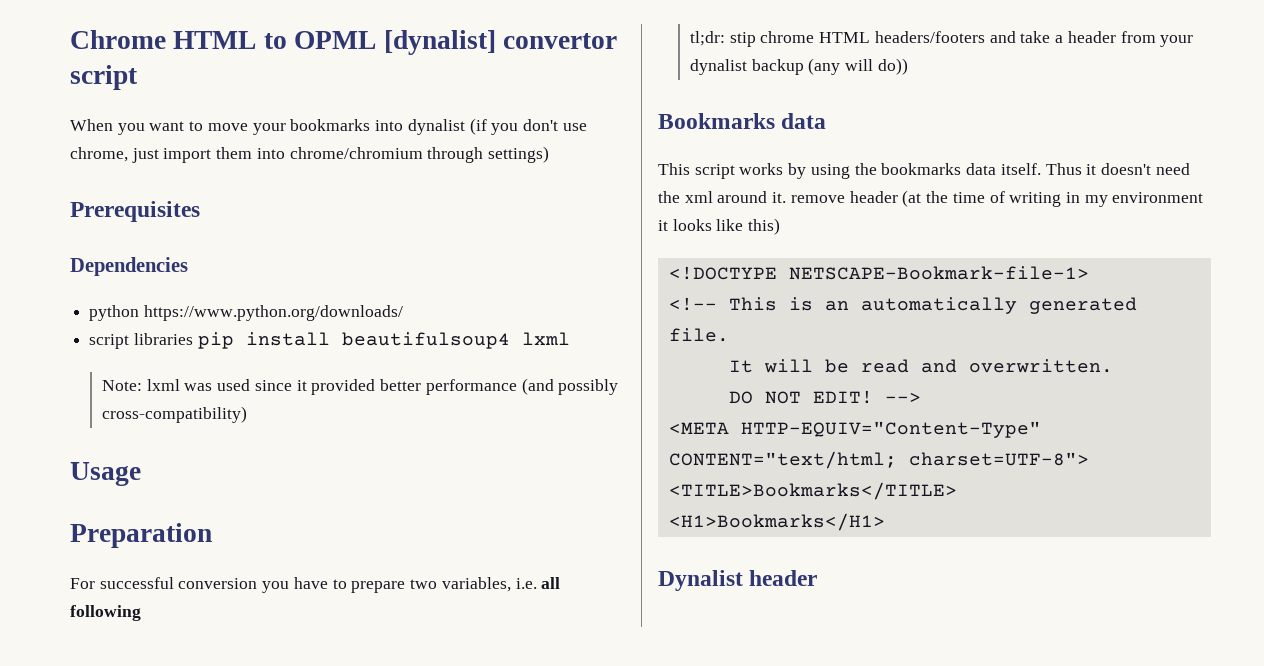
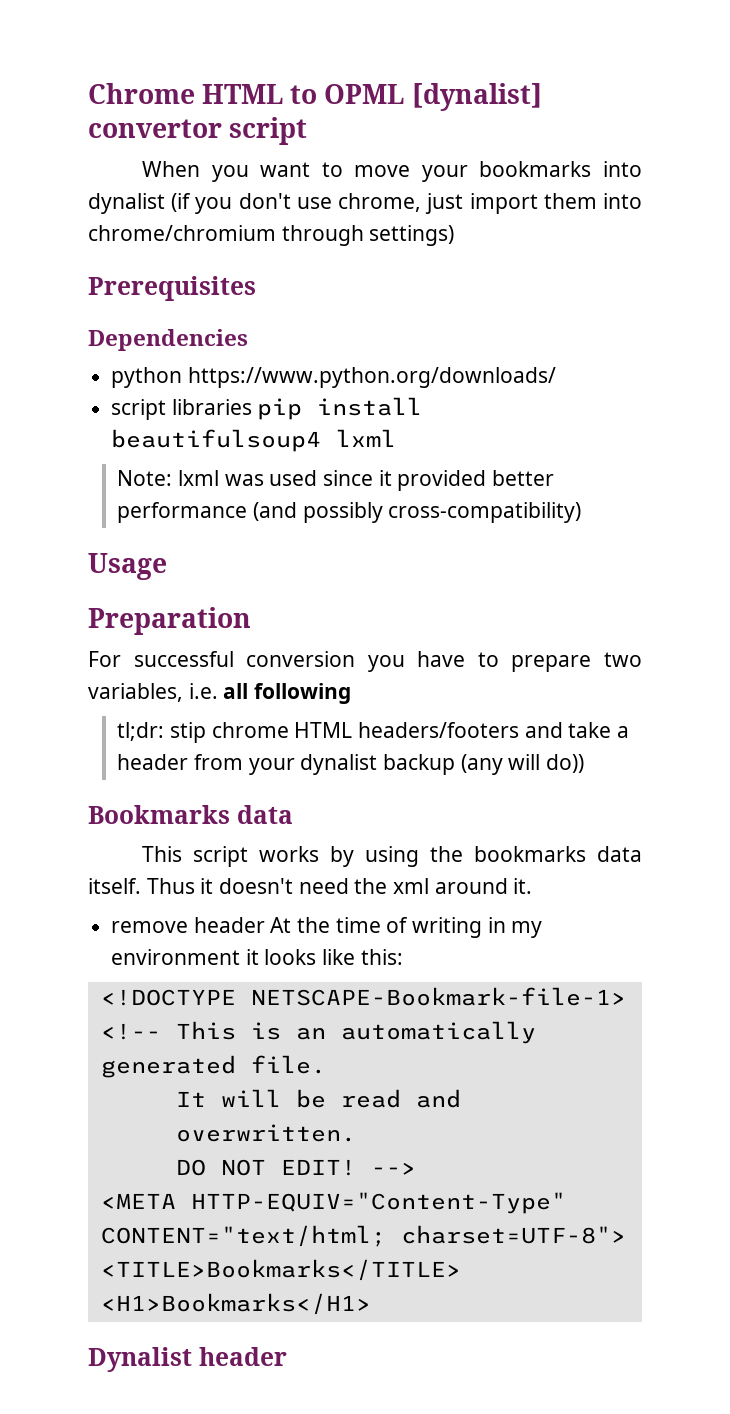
(787, 197) none -> (533, 886) //
[902,190,922,207] (at -> [270,917,292,933] At
[748,218,781,235] this) -> [360,949,403,965] this:

